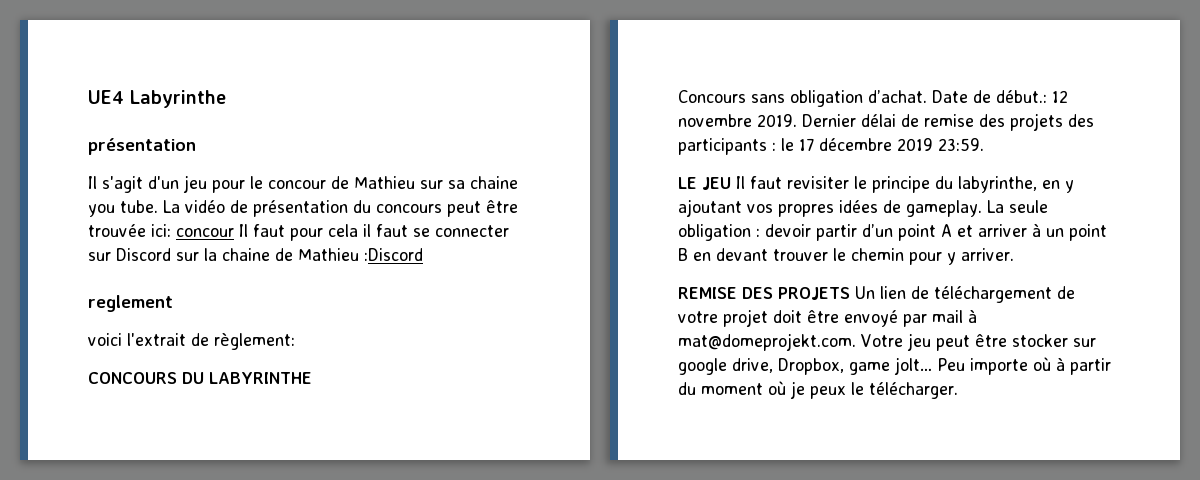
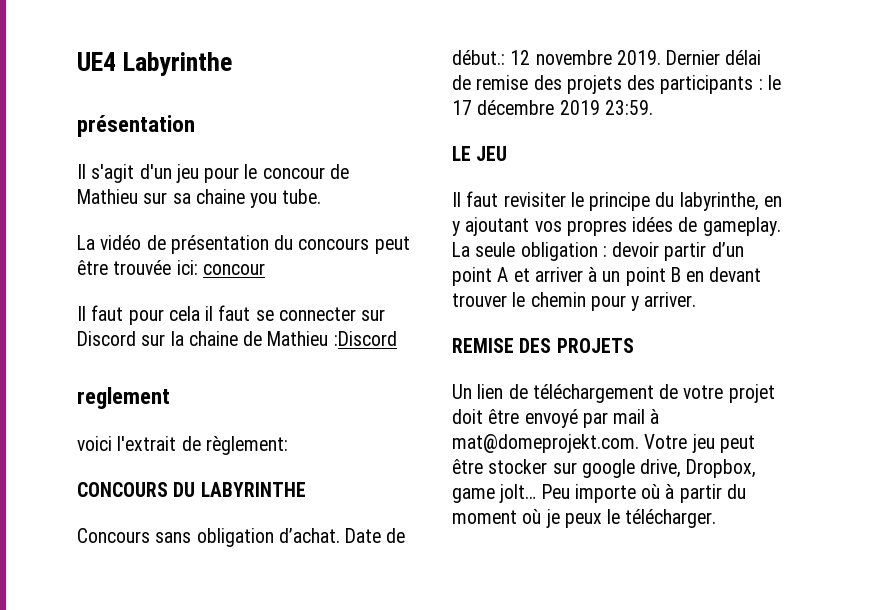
(158, 206) none -> (322, 196) //
(234, 232) none -> (265, 269) //
(731, 183) none -> (508, 153) //
(850, 293) none -> (634, 345) //

